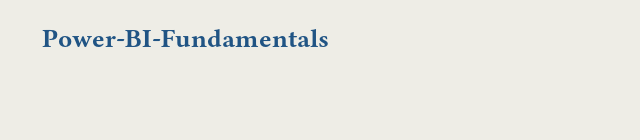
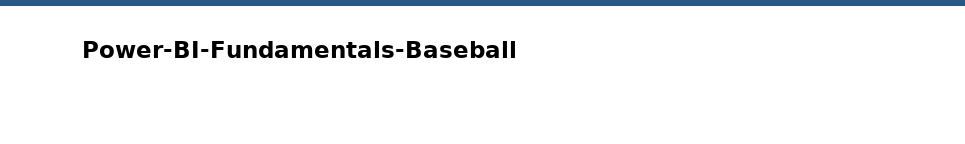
[42,29,329,47] Power-BI-Fundamentals -> [82,41,517,58] Power-BI-Fundamentals-Baseball

